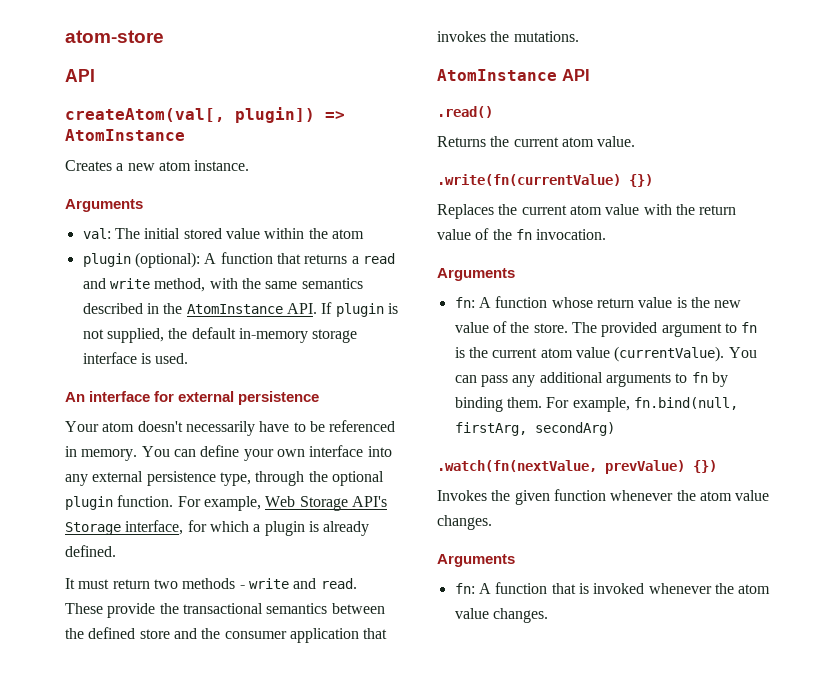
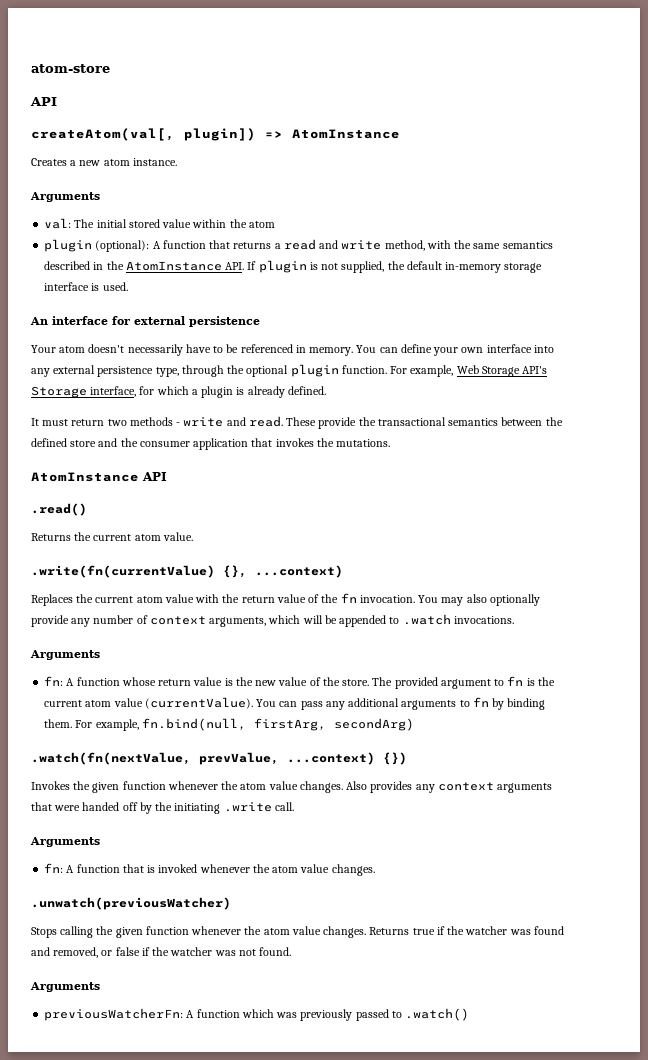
[629,174,653,187] {}) -> [223,565,343,578] {}, ...context)
(607, 234) none -> [418,594,540,606] [31,614,514,627] You may also optionally provide any number of context arguments, which will be appended to .watch invocations.
[605,460,685,474] prevValue) -> [199,752,375,765] prevValue, ...context)
(492, 522) none -> [346,781,553,793] [31,802,294,814] Also provides any context arguments that were handed off by the initiating .write call.
(548, 615) none -> [31,897,231,910] [31,926,564,938] [31,947,292,958] [30,982,100,992] [44,1008,470,1021] // .unwatch(previousWatcher) // Stops calling the given function whenever the atom value changes. Returns true if the watcher was found and removed, or false if the watcher was not found. // Arguments // previousWatcherFn: A function which was previously passed to .watch()

